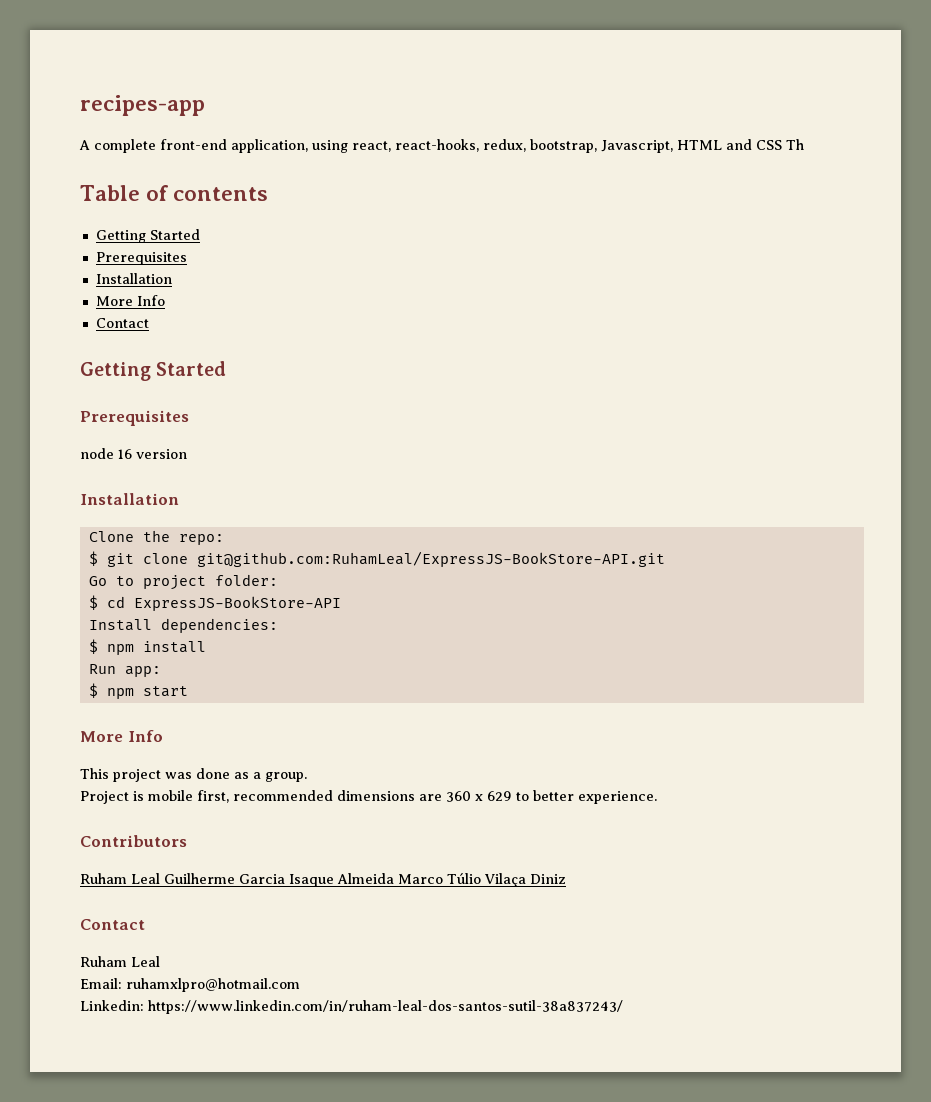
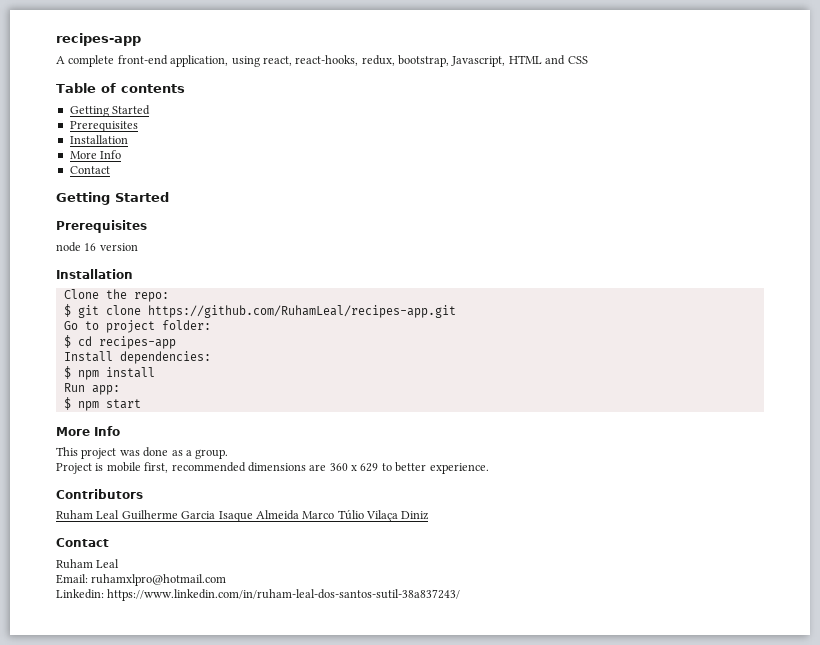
[786,139,804,150] Th -> (588, 60) none
[196,551,665,567] git@github.com:RuhamLeal/ExpressJS-BookStore-API.git -> [147,305,456,318] https://github.com/RuhamLeal/recipes-app.git
[133,596,341,611] ExpressJS-BookStore-API -> [98,336,176,349] recipes-app

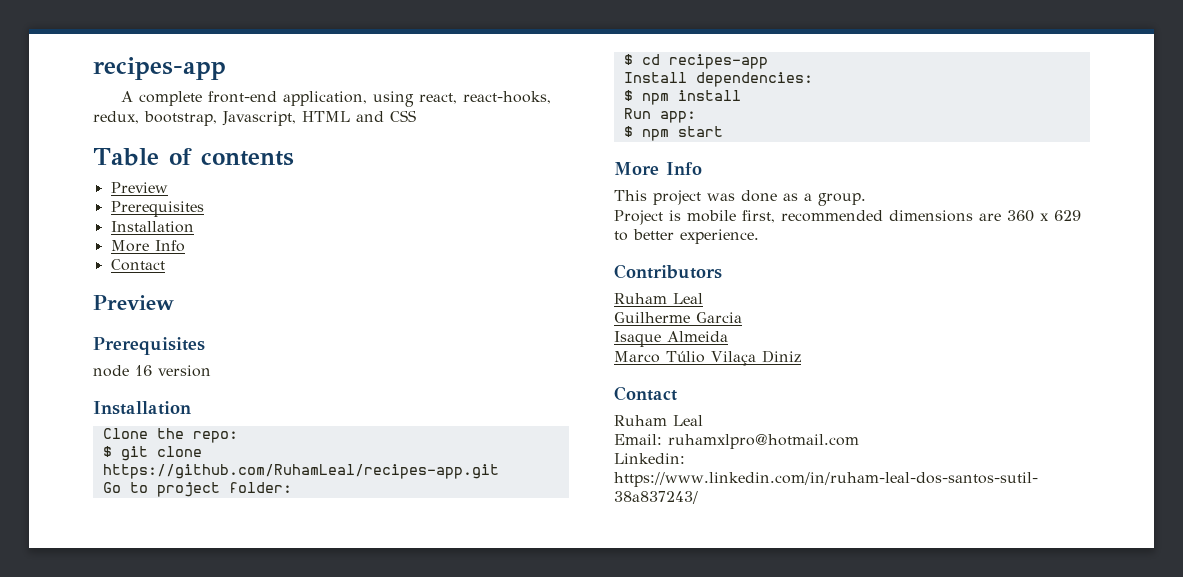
[69,105,151,117] Getting Started -> [110,182,168,193] Preview
[56,192,169,205] Getting Started -> [93,295,174,310] Preview
(120, 514) none -> (703, 298) //
(216, 515) none -> (742, 317) //
(299, 515) none -> (728, 336) //

